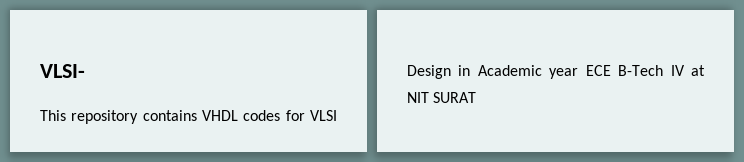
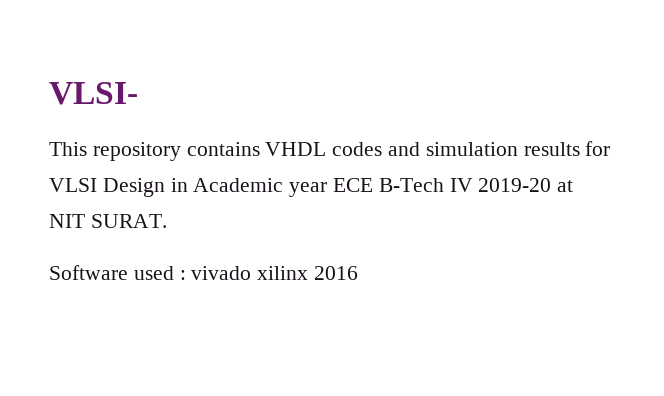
(281, 115) none -> [388,142,580,156] and simulation results
(685, 70) none -> [478,178,552,192] 2019-20
[433,92,477,103] SURAT -> [90,214,167,228] [49,265,359,280] SURAT. // Software used : vivado xilinx 2016

